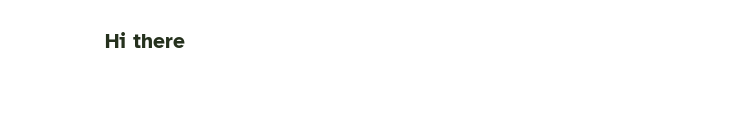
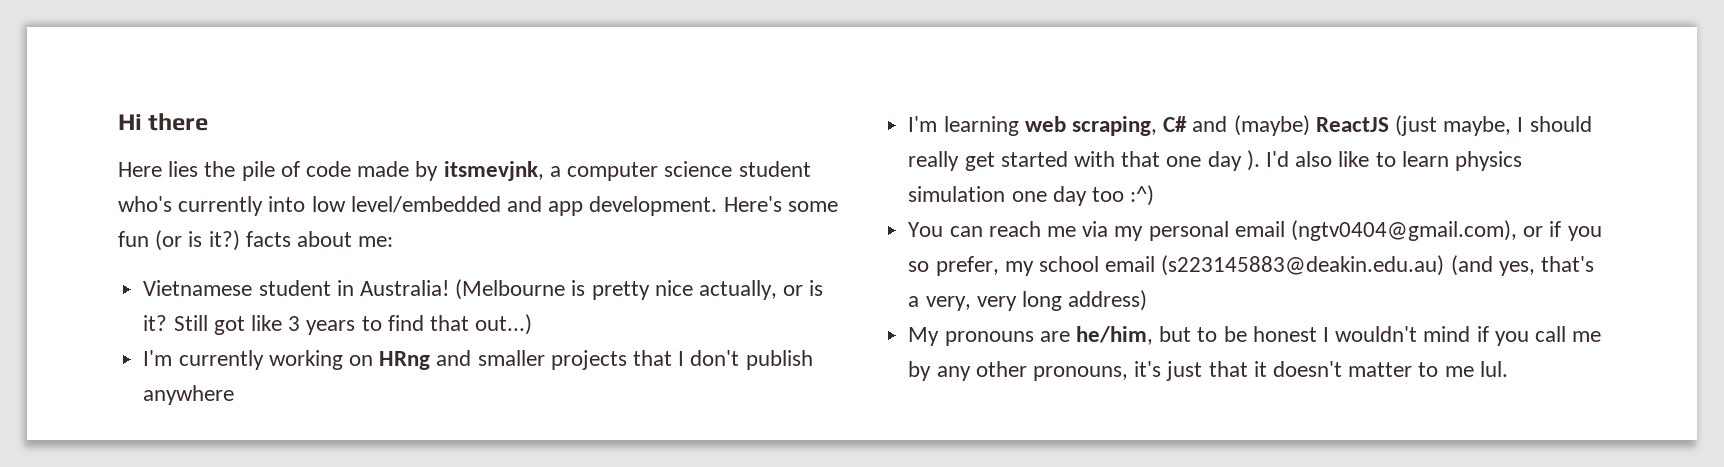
(185, 41) none -> [118,161,811,181] [118,196,838,216] [118,230,394,251] [143,279,824,300] [143,314,533,335] [143,350,813,370] [143,385,235,405] [908,115,1592,136] [908,150,1523,171] [908,185,1155,206] [908,220,1602,241] [908,255,1594,276] [908,290,1148,311] [908,326,1602,346] [908,361,1508,381] // Here lies the pile of code made by itsmevjnk, a computer science student who's currently into low level/embedded and app development. Here's some fun (or is it?) facts about me: // Vietnamese student in Australia! (Melbourne is pretty nice actually, or is it? Still got like 3 years to find that out...) // I'm currently working on HRng and smaller projects that I don't publish anywhere // I'm learning web scraping, C# and (maybe) ReactJS (just maybe, I should really get started with that one day ). I'd also like to learn physics simulation one day too :^) // You can reach me via my personal email (ngtv0404@gmail.com), or if you so prefer, my school email (s223145883@deakin.edu.au) (and yes, that's a very, very long address) // My pronouns are he/him, but to be honest I wouldn't mind if you call me by any other pronouns, it's just that it doesn't matter to me lul.

